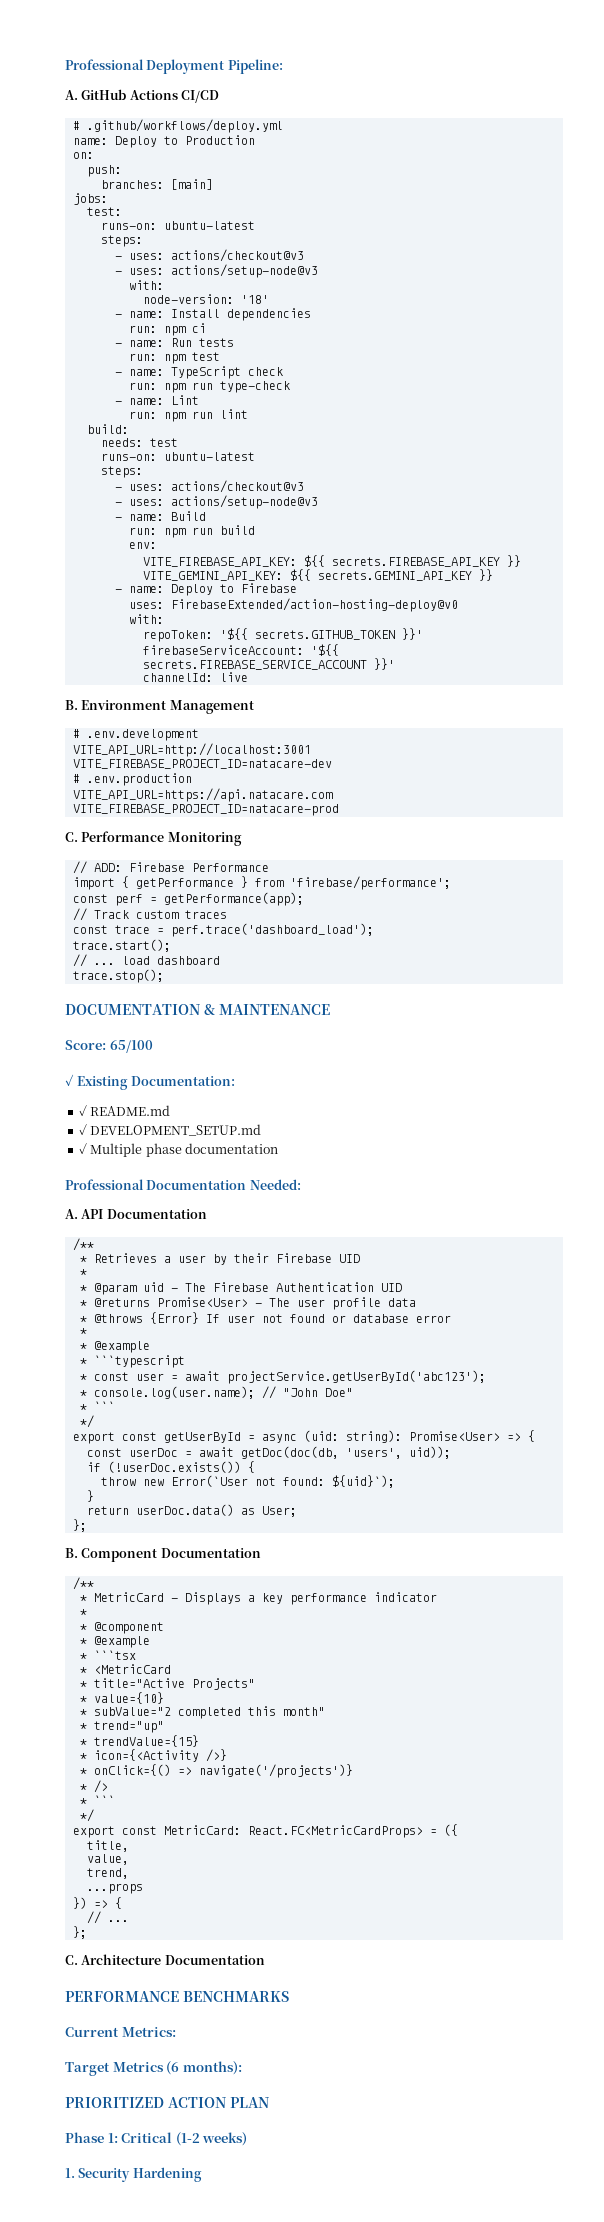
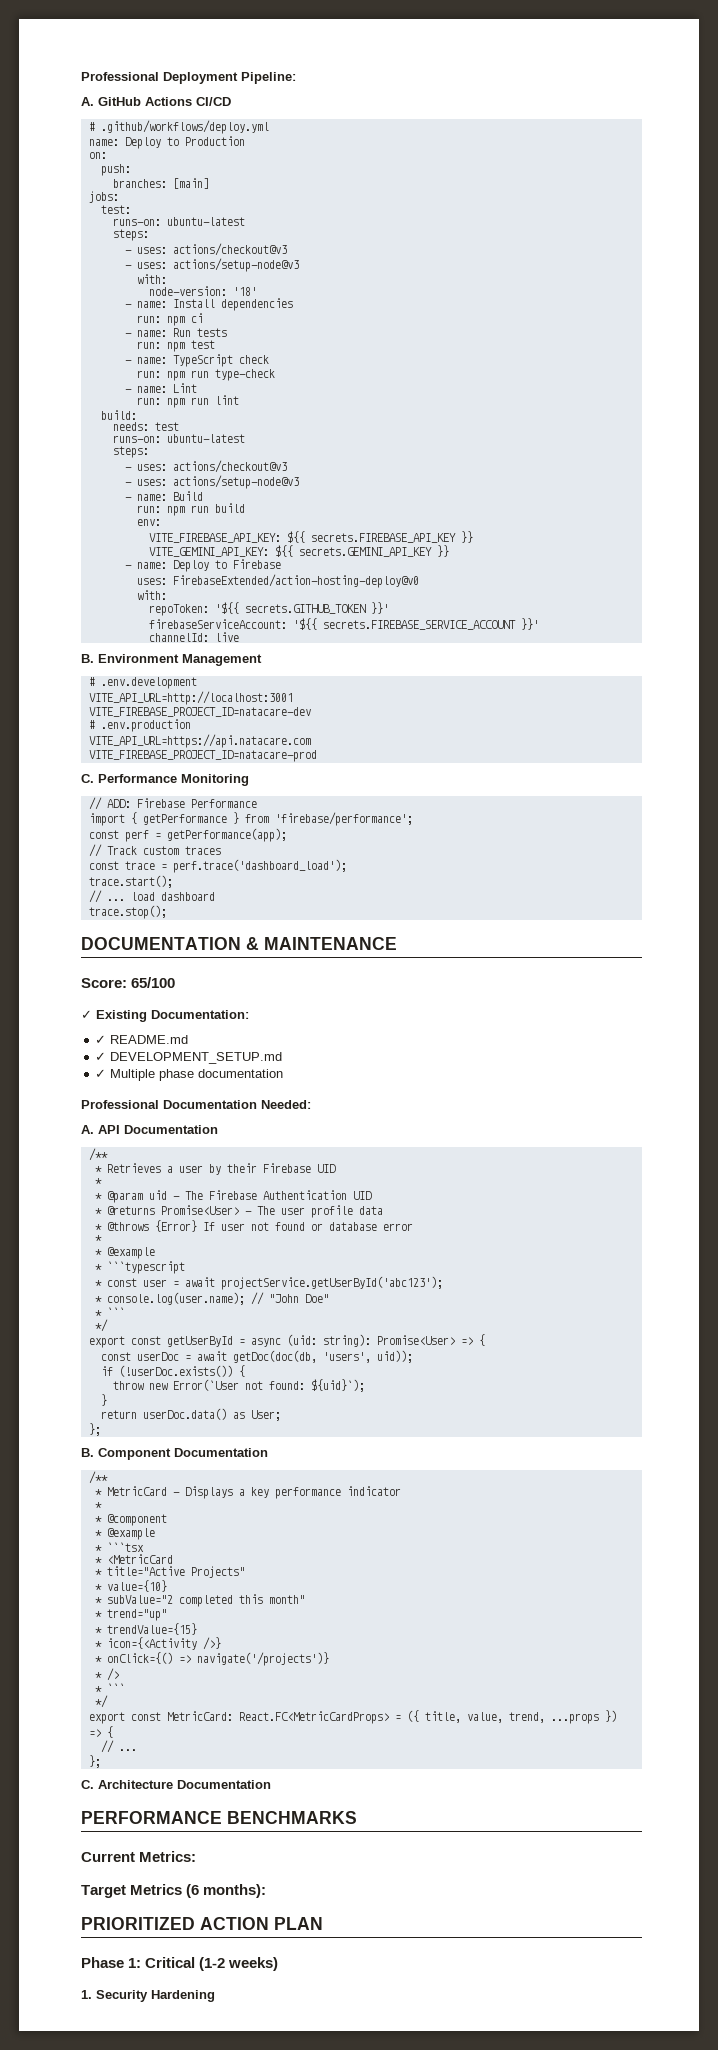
(458, 1830) // -> (419, 1716) none
(129, 1846) // -> (461, 1717) none
(129, 1859) // -> (503, 1717) none
(129, 1873) // -> (545, 1717) none
(143, 1888) // -> (599, 1718) none

